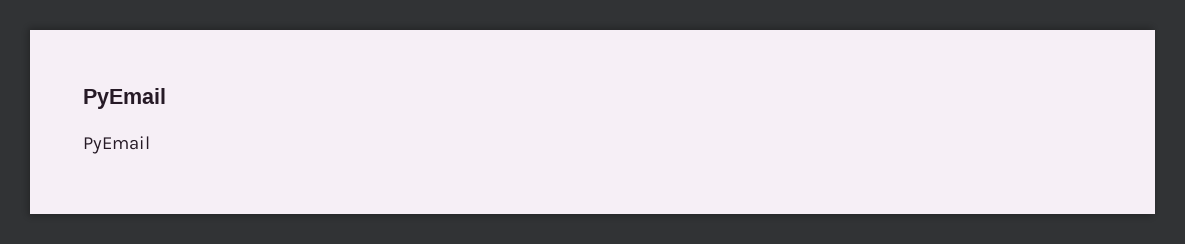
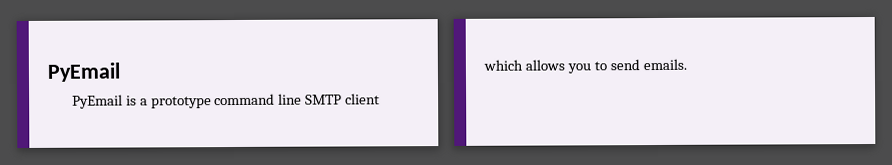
(150, 145) none -> [125,93,381,109] [483,58,687,74] is a prototype command line SMTP client which allows you to send emails.

